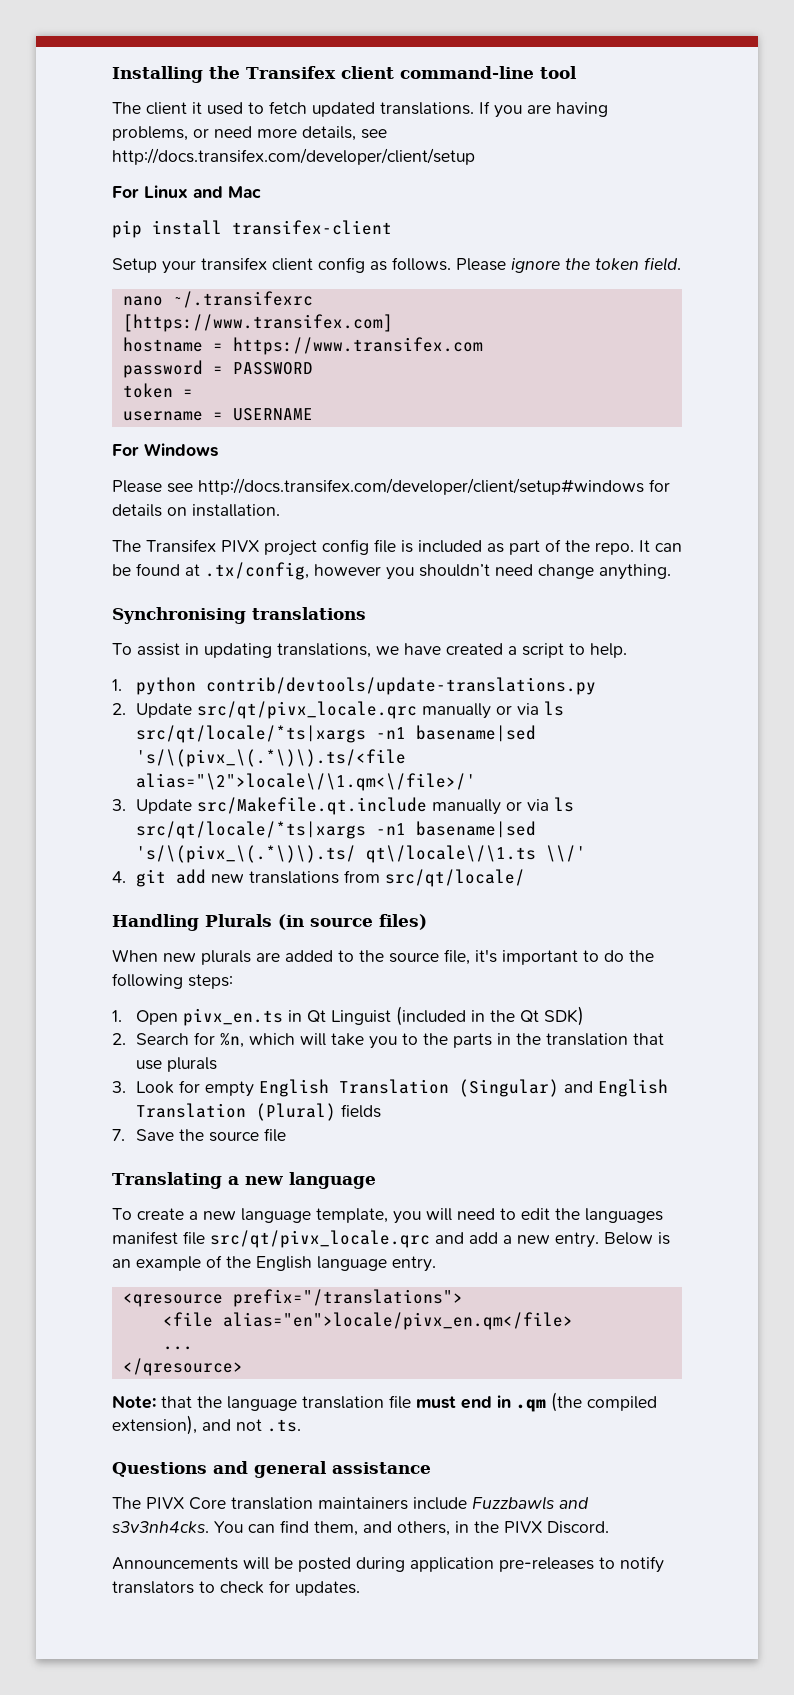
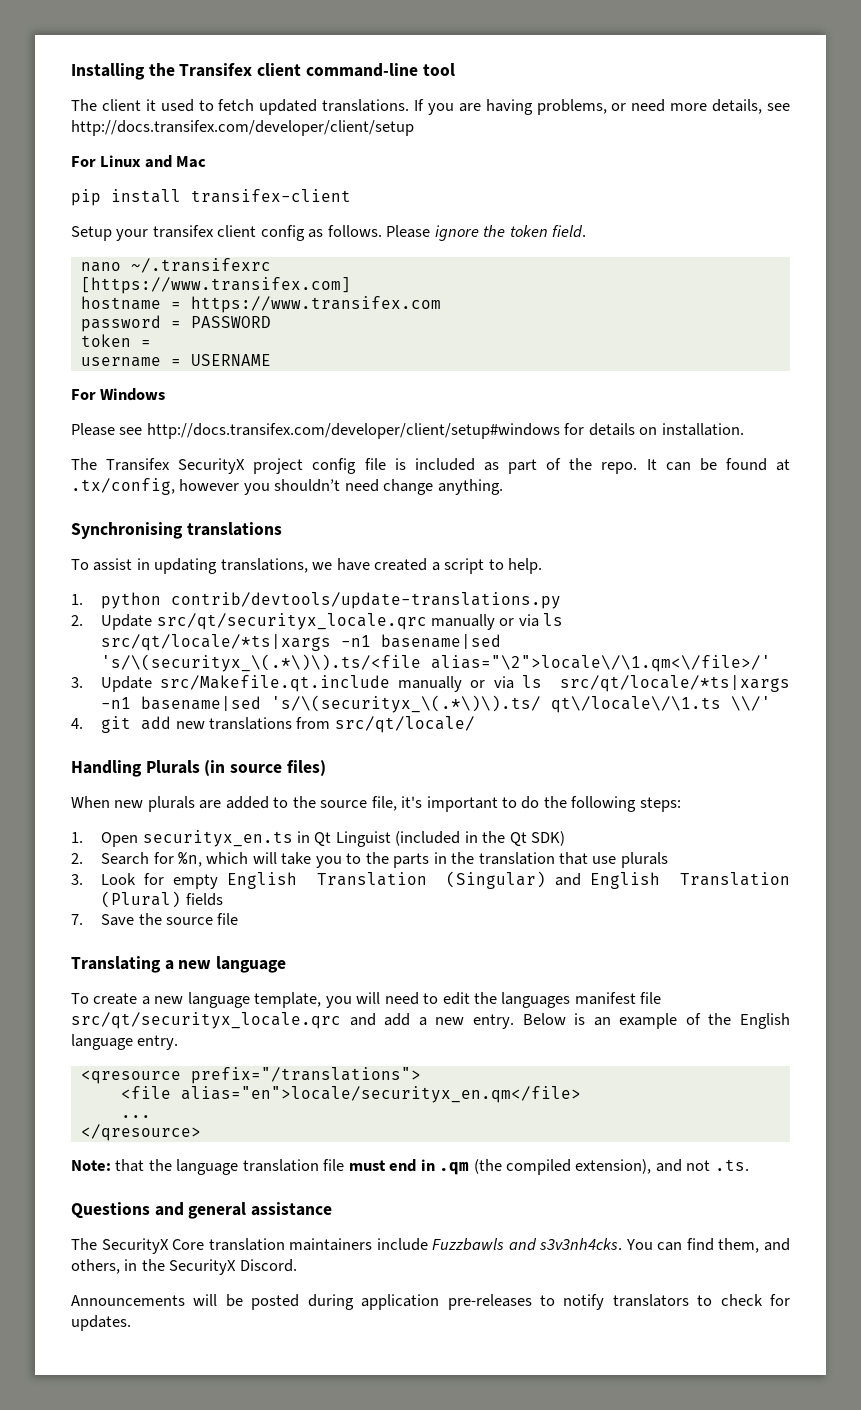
[221,540,259,552] PIVX -> [178,458,246,474] SecurityX
[196,701,564,719] [135,725,536,743] [135,749,406,767] src/qt/pivx_locale.qrc manually or via ls src/qt/locale/*ts|xargs -n1 basename|sed 's/\(pivx_\(.*\)\).ts/<file -> [156,613,564,630] [101,634,502,651] [101,654,422,672] src/qt/securityx_locale.qrc manually or via ls src/qt/locale/*ts|xargs -n1 basename|sed 's/\(securityx_\(.*\)\).ts/<file
[135,845,356,863] 's/\(pivx_\(.*\)\).ts/ -> [271,695,542,713] 's/\(securityx_\(.*\)\).ts/
[182,1008,283,1026] pivx_en.ts -> [142,830,293,847] securityx_en.ts
[210,1230,430,1248] src/qt/pivx_locale.qrc -> [71,1012,341,1029] src/qt/securityx_locale.qrc
[222,1312,573,1330] alias="en">locale/pivx_en.qm</file> -> [180,1086,581,1103] alias="en">locale/securityx_en.qm</file>
[146,1497,184,1509] PIVX -> [101,1238,169,1254] SecurityX
[504,1521,542,1533] PIVX -> [169,1259,237,1275] SecurityX

